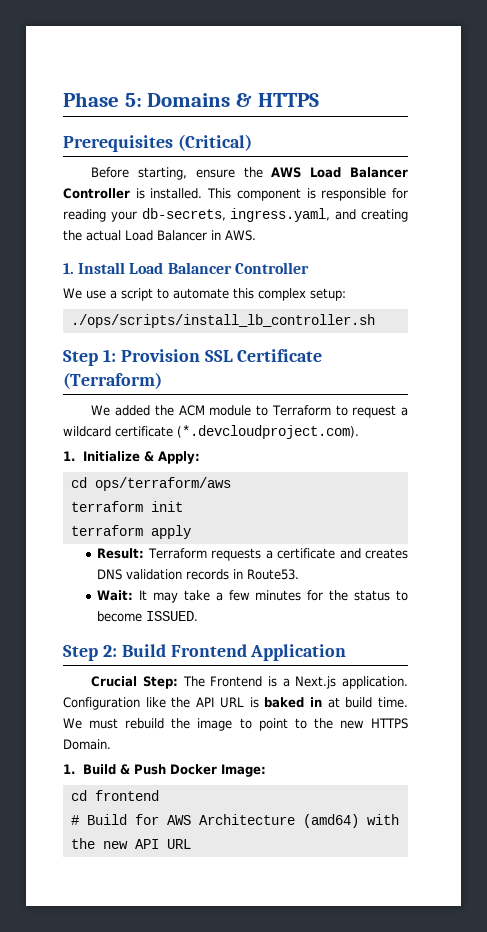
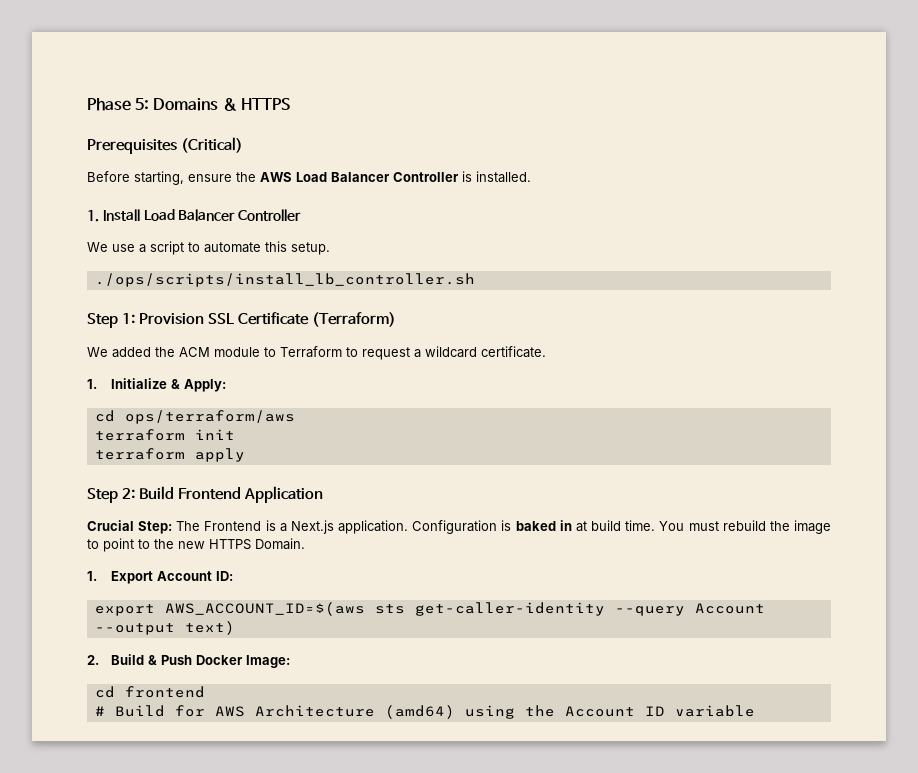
[207,188,408,201] [63,208,408,222] [63,230,256,241] This component is responsible for reading your db-secrets, ingress.yaml, and creating the actual Load Balancer in AWS. -> (531, 177) none
[258,288,346,301] complex setup: -> [291,242,330,255] setup.
[115,425,359,439] certificate (*.devcloudproject.com). -> [481,346,546,358] certificate.
[97,548,408,561] [97,569,300,580] [97,590,409,603] [97,611,199,622] // Result: Terraform requests a certificate and creates DNS validation records in Route53. // Wait: It may take a few minutes for the status to become ISSUED. -> (245, 455) none
[145,697,244,708] like the API URL -> (498, 527) none
[63,718,82,729] We -> [659,521,685,531] You
(75, 769) none -> [110,571,233,584] [94,602,765,616] [94,621,235,635] [87,655,99,665] Export Account ID: // export AWS_ACCOUNT_ID=$(aws sts get-caller-identity --query Account --output text) // 2.
[366,814,399,825] [70,838,191,849] with the new API URL -> [464,705,755,719] using the Account ID variable

